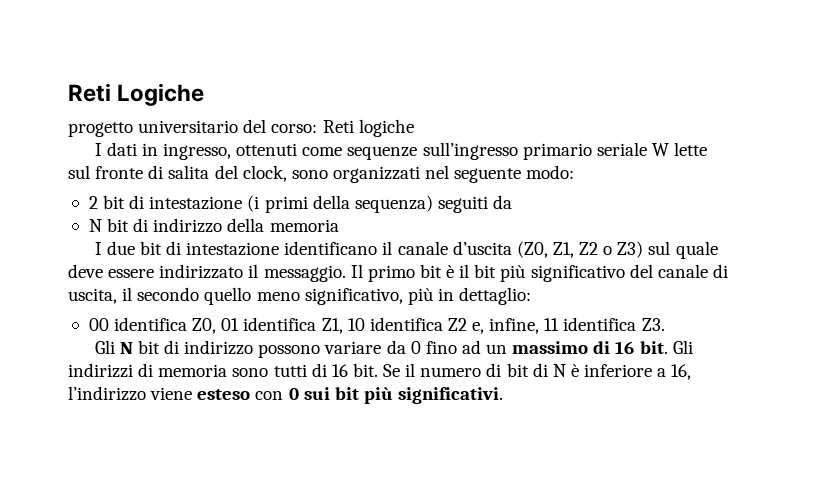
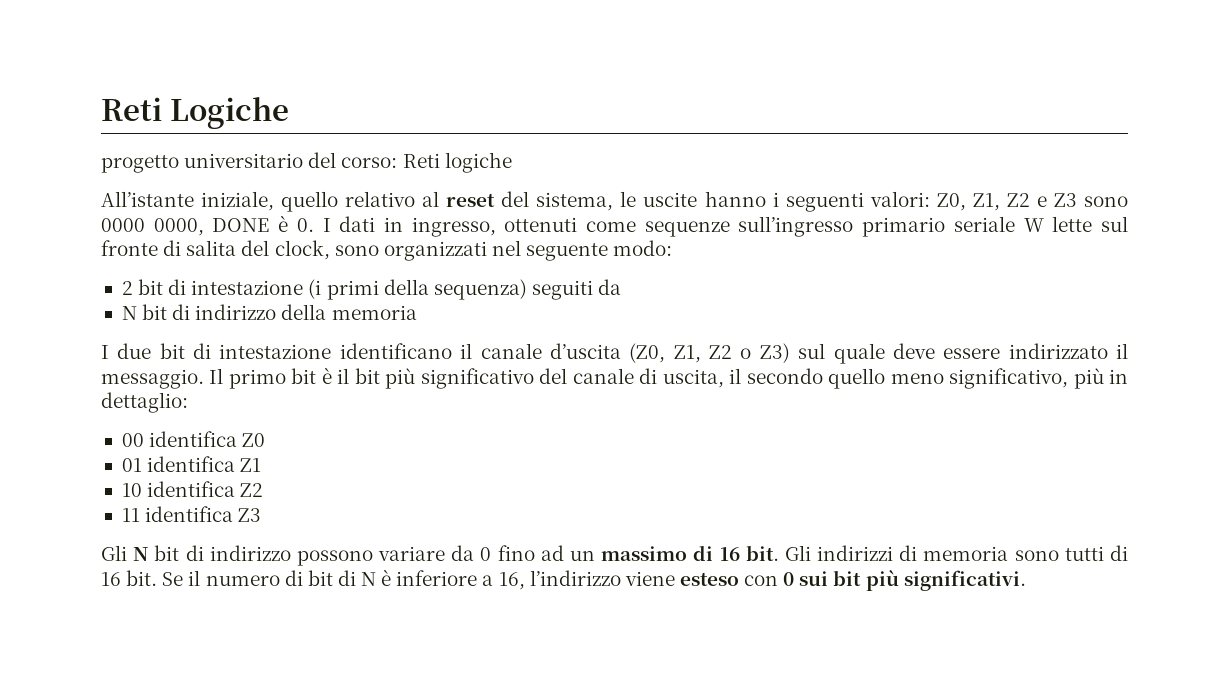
(414, 128) none -> [101,191,1129,212] [101,215,314,236] All’istante iniziale, quello relativo al reset del sistema, le uscite hanno i seguenti valori: Z0, Z1, Z2 e Z3 sono 0000 0000, DONE è 0.
[192,318,217,334] Z0, -> [242,433,266,447] Z0 //
[321,318,343,334] Z1, -> [240,458,262,472] Z1 //
[472,318,540,334] e, infine, -> (264, 490) //
[641,318,665,331] Z3. -> [238,508,262,522] Z3

